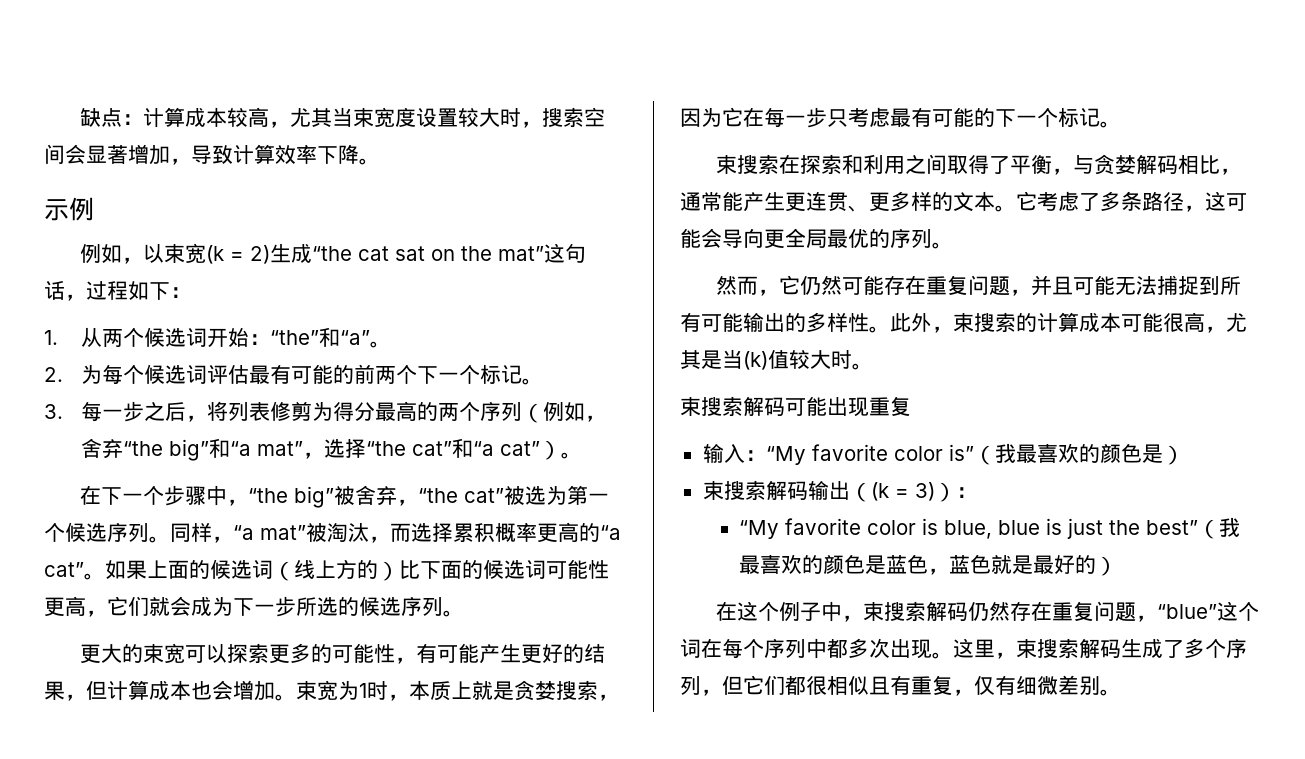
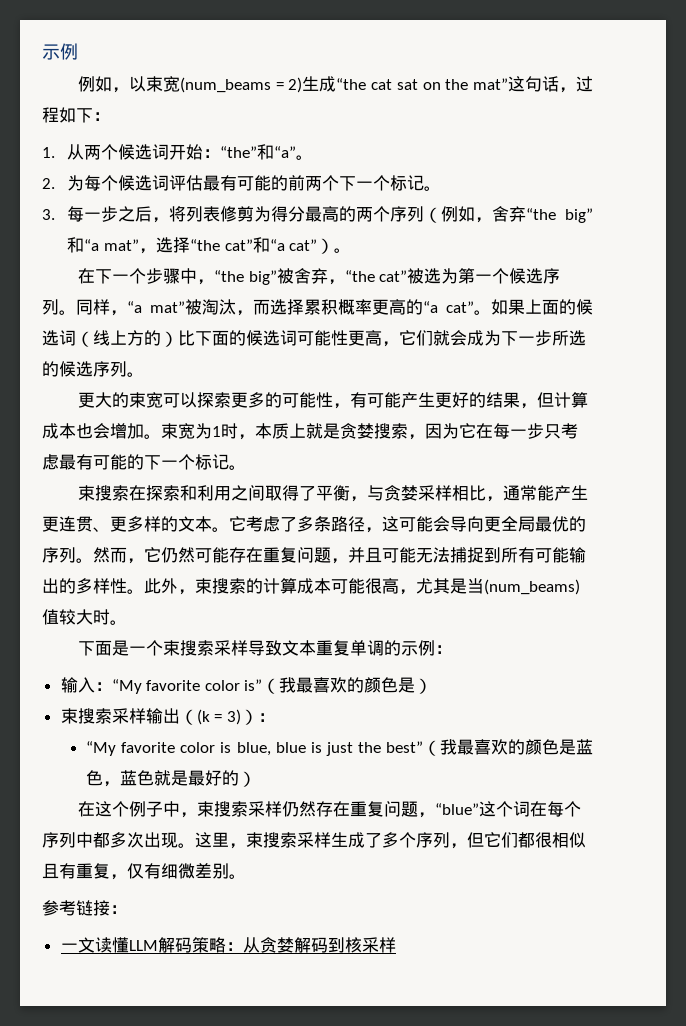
[80,107,606,128] [44,144,380,165] 缺点：计算成本较高，尤其当束宽度设置较大时，搜索空间会显著增加，导致计算效率下降。 // -> (42, 52) none
[206,245,225,264] (k -> [180,77,272,93] (num_beams
[1136,154,1179,174] 解码 -> [418,485,453,501] 采样
(953, 245) // -> (93, 560) none
[743,351,768,370] (k) -> [484,579,580,595] (num_beams)
[680,396,911,417] 束搜索解码可能出现重复 -> [78,640,453,656] 下面是一个束搜索采样导致文本重复单调的示例：
[765,480,808,500] 解码 -> [111,708,146,724] 采样
[926,601,969,621] 解码 -> [248,801,283,817] 采样
[1079,638,1121,658] 解码 -> [297,832,331,848] 采样
(1121, 692) none -> [42,900,127,916] [60,937,396,953] // 参考链接： // 一文读懂LLM解码策略：从贪婪解码到核采样

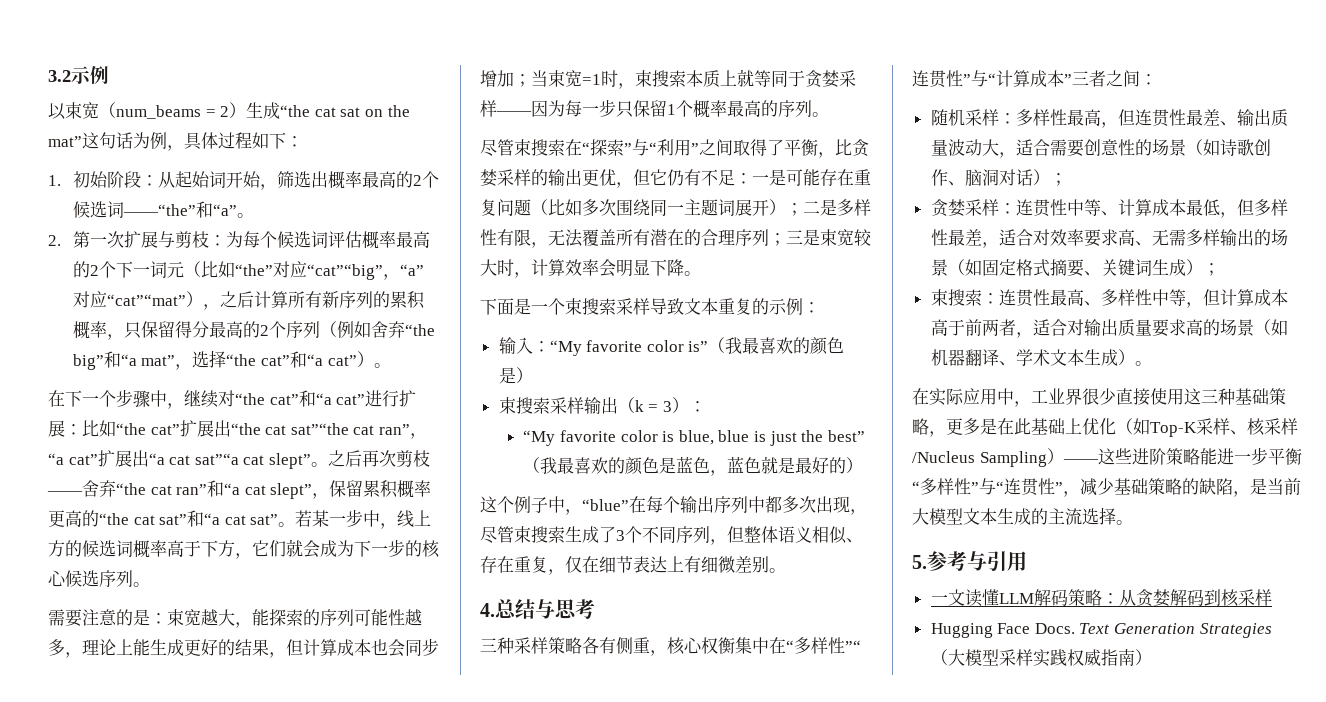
(42, 52) none -> [48,70,71,82] 3.2
[78,76,303,93] 例如，以束宽(num_beams = 2) -> [48,102,247,120] 以束宽（num_beams = 2）
[558,87,576,93] ， -> [133,132,218,151] 为例，具体
[67,144,314,160] [42,175,442,191] [42,206,272,223] 从两个候选词开始：“the”和“a”。 // 2.为每个候选词评估最有可能的前两个下一个标记。 // 3.每一步之后，将列表修剪为 -> [72,171,439,190] [72,201,254,218] [48,231,430,249] [72,261,424,280] [72,291,425,310] [72,321,175,340] 初始阶段：从起始词开始，筛选出概率最高的2个候选词——“the”和“a”。 // 2.第一次扩展与剪枝：为每个候选词评估概率最高的2个下一词元（比如“the”对应“cat”“big”，“a”对应“cat”“mat”），之后计算所有新序列的累积概率，只保留
[356,207,374,222] 两 -> [259,325,269,336] 2
[475,217,493,223] ， -> (371, 329) none
[214,268,561,285] [42,299,593,316] [42,330,382,347] “the big”被舍弃，“the cat”被选为第一个候选序列。同样，“a mat”被淘汰，而选择累积概率更高的“a cat”。如果上面的候选词（线上方的）比下面的候选词可能性更高 -> [184,390,417,408] [48,420,427,439] [48,450,430,469] [47,480,432,499] [48,509,432,529] [48,540,235,558] 继续对“the cat”和“a cat”进行扩展：比如“the cat”扩展出“the cat sat”“the cat ran”，“a cat”扩展出“a cat sat”“a cat slept”。之后再次剪枝——舍弃“the cat ran”和“a cat slept”，保留累积概率更高的“the cat sat”和“a cat sat”。若某一步中，线上方的候选词概率高于下方
[552,330,586,346] [42,361,59,377] 所选的 -> [405,540,440,558] [48,570,66,587] 的核心
[78,392,436,409] 更大的束宽可以探索更多的可能性，有可能产生 -> [48,609,422,628] [48,639,184,658] 需要注意的是：束宽越大，能探索的序列可能性越多，理论上能生成
[110,423,578,440] [42,454,246,470] 增加。束宽为1时，本质上就是贪婪搜索，因为它在每一步只考虑最有可能的下一个标记。 // -> [405,638,439,656] [480,69,856,89] [480,99,829,118] [480,139,514,157] 同步增加；当束宽=1时，束搜索本质上就等同于贪婪采样——因为每一步只保留1个概率最高的序列。 // 尽管
[146,485,232,501] 探索和利用 -> [582,139,699,156] “探索”与“利用”
[367,485,589,502] [42,516,586,533] [42,547,586,564] [42,578,580,595] [42,609,110,625] 与贪婪采样相比，通常能产生更连贯、更多样的文本。它考虑了多条路径，这可能会导向更全局最优的序列。然而，它仍然可能存在重复问题，并且可能无法捕捉到所有可能输出的多样性。此外，束搜索的计算成本可能很高，尤其是当(num_beams)值较大时 -> [835,139,870,157] [480,169,871,188] [480,199,871,216] [480,229,872,248] [480,259,684,278] 比贪婪采样的输出更优，但它仍有不足：一是可能存在重复问题（比如多次围绕同一主题词展开）；二是多样性有限，无法覆盖所有潜在的合理序列；三是束宽较大时，计算效率会明显下降
[350,640,385,656] 单调 -> (752, 306) none
[196,709,241,725] (k = 3) -> [634,400,672,412] k = 3
[78,801,96,817] 在 -> (864, 465) none
[197,801,582,818] [42,832,586,849] [42,863,246,880] [42,900,127,916] 束搜索采样仍然存在重复问题，“blue”这个词在每个序列中都多次出现。这里，束搜索采样生成了多个序列，但它们都很相似且有重复，仅有细微差别。 // 参考链接： -> [582,496,867,515] [480,526,863,545] [480,556,786,575] [480,599,595,619] [480,637,861,656] [912,70,1157,88] [930,109,1288,128] [930,139,1271,158] [930,169,1067,186] [930,199,1288,218] [930,229,1288,248] [930,259,1220,277] [930,289,1288,308] [930,319,1288,338] [930,349,1152,366] [912,388,1286,407] [912,418,1298,437] [912,447,1302,467] [912,478,1301,497] [912,507,1133,525] [912,551,1027,572] “blue”在每个输出序列中都多次出现，尽管束搜索生成了3个不同序列，但整体语义相似、存在重复，仅在细节表达上有细微差别。 // 4.总结与思考 // 三种采样策略各有侧重，核心权衡集中在“多样性”“连贯性”与“计算成本”三者之间： // 随机采样：多样性最高，但连贯性最差、输出质量波动大，适合需要创意性的场景（如诗歌创作、脑洞对话）； // 贪婪采样：连贯性中等、计算成本最低，但多样性最差，适合对效率要求高、无需多样输出的场景（如固定格式摘要、关键词生成）； // 束搜索：连贯性最高、多样性中等，但计算成本高于前两者，适合对输出质量要求高的场景（如机器翻译、学术文本生成）。 // 在实际应用中，工业界很少直接使用这三种基础策略，更多是在此基础上优化（如Top-K采样、核采样/Nucleus Sampling）——这些进阶策略能进一步平衡“多样性”与“连贯性”，减少基础策略的缺陷，是当前大模型文本生成的主流选择。 // 5.参考与引用
(396, 945) none -> [930,623,1272,638] [930,649,1152,667] // Hugging Face Docs. Text Generation Strategies（大模型采样实践权威指南）

